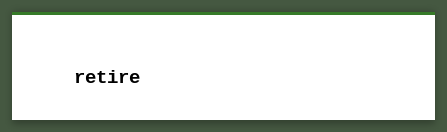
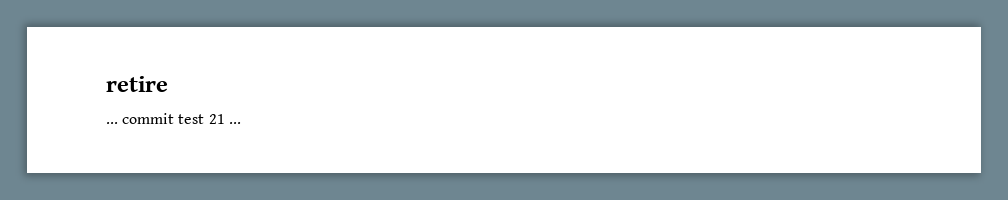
(140, 76) none -> [106,113,241,124] // ... commit test 21 ...

